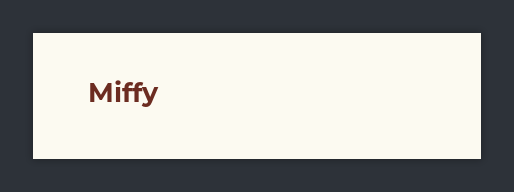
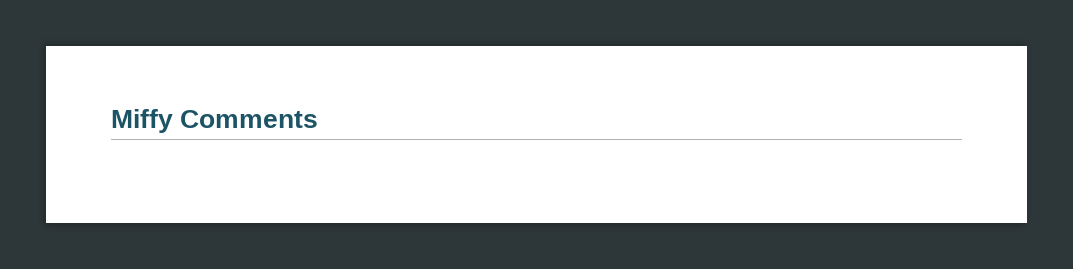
(159, 93) none -> [180,110,319,128] Comments

